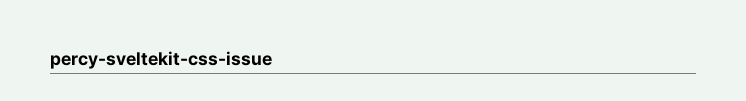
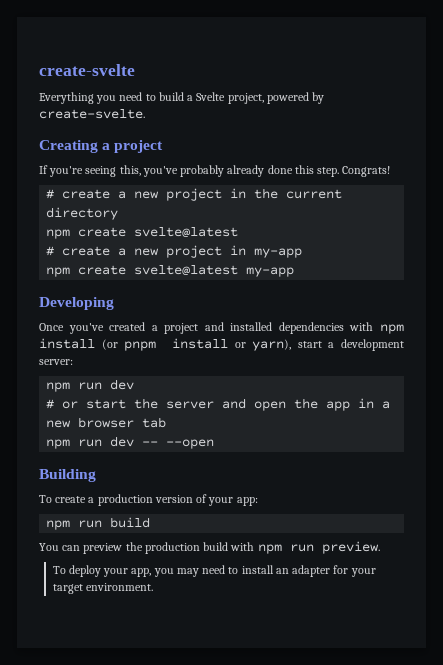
[50,51,272,69] percy-sveltekit-css-issue -> [39,64,135,76] [39,92,325,104] [39,109,145,119] [39,140,164,153] [39,165,391,177] [46,188,343,201] [46,207,119,220] [46,227,239,239] [46,245,303,258] [46,265,295,277] [39,297,114,310] [39,322,404,334] [39,338,404,351] [39,359,73,365] [46,379,135,392] [46,398,391,411] [46,417,167,428] [46,436,215,449] [39,469,96,482] [39,494,258,506] [46,517,151,530] [39,541,380,554] [52,565,376,577] [52,583,153,594] create-svelte // Everything you need to build a Svelte project, powered by create-svelte. // Creating a project // If you're seeing this, you've probably already done this step. Congrats! // # create a new project in the current directory // npm create svelte@latest // # create a new project in my-app // npm create svelte@latest my-app // Developing // Once you've created a project and installed dependencies with npm install (or pnpm install or yarn), start a development server: // npm run dev // # or start the server and open the app in a new browser tab // npm run dev -- --open // Building // To create a production version of your app: // npm run build // You can preview the production build with npm run preview. // To deploy your app, you may need to install an adapter for your target environment.

